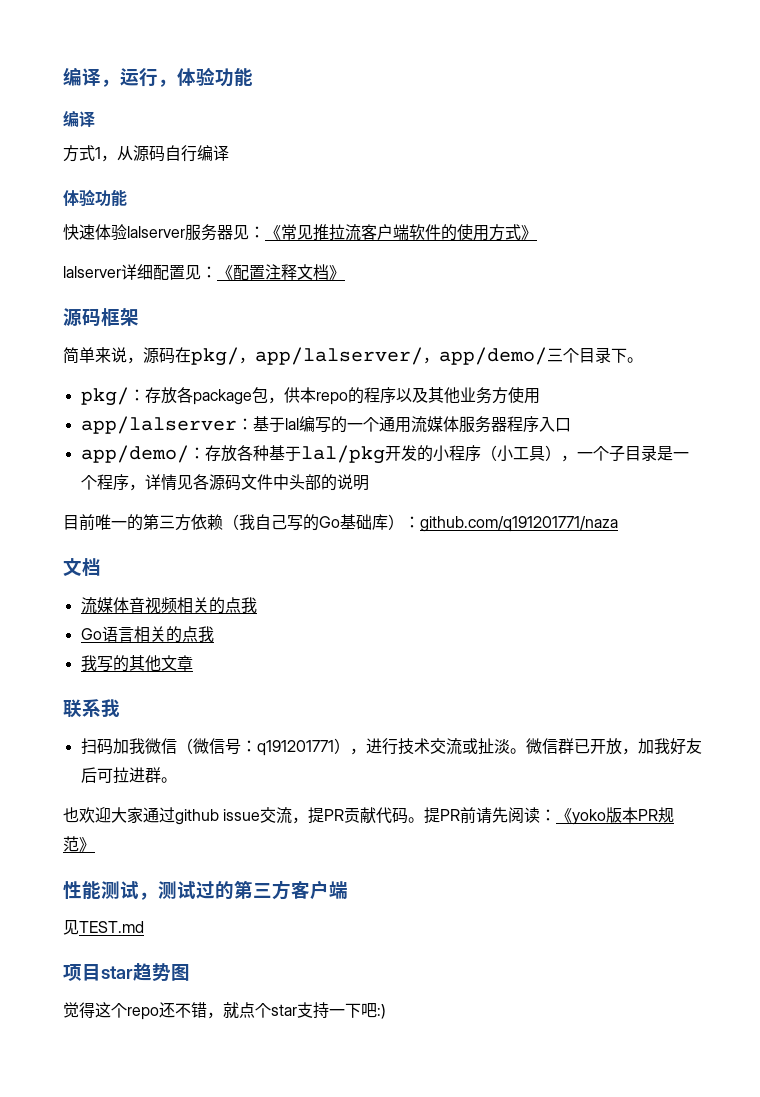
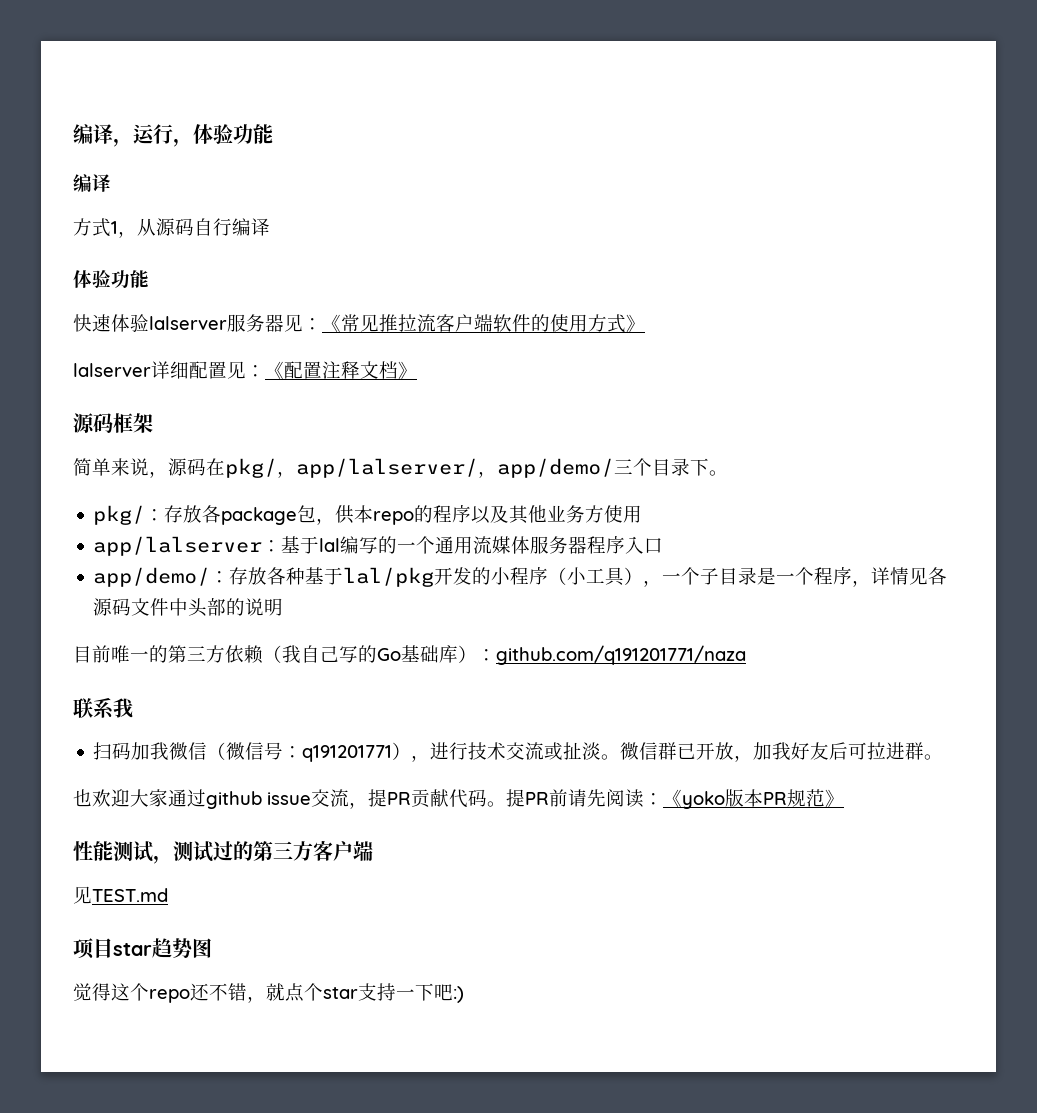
[63,558,101,576] [80,597,257,614] [80,626,214,643] [80,655,193,672] // 文档 // 流媒体音视频相关的点我 // Go语言相关的点我 // 我写的其他文章 -> (746, 655) none

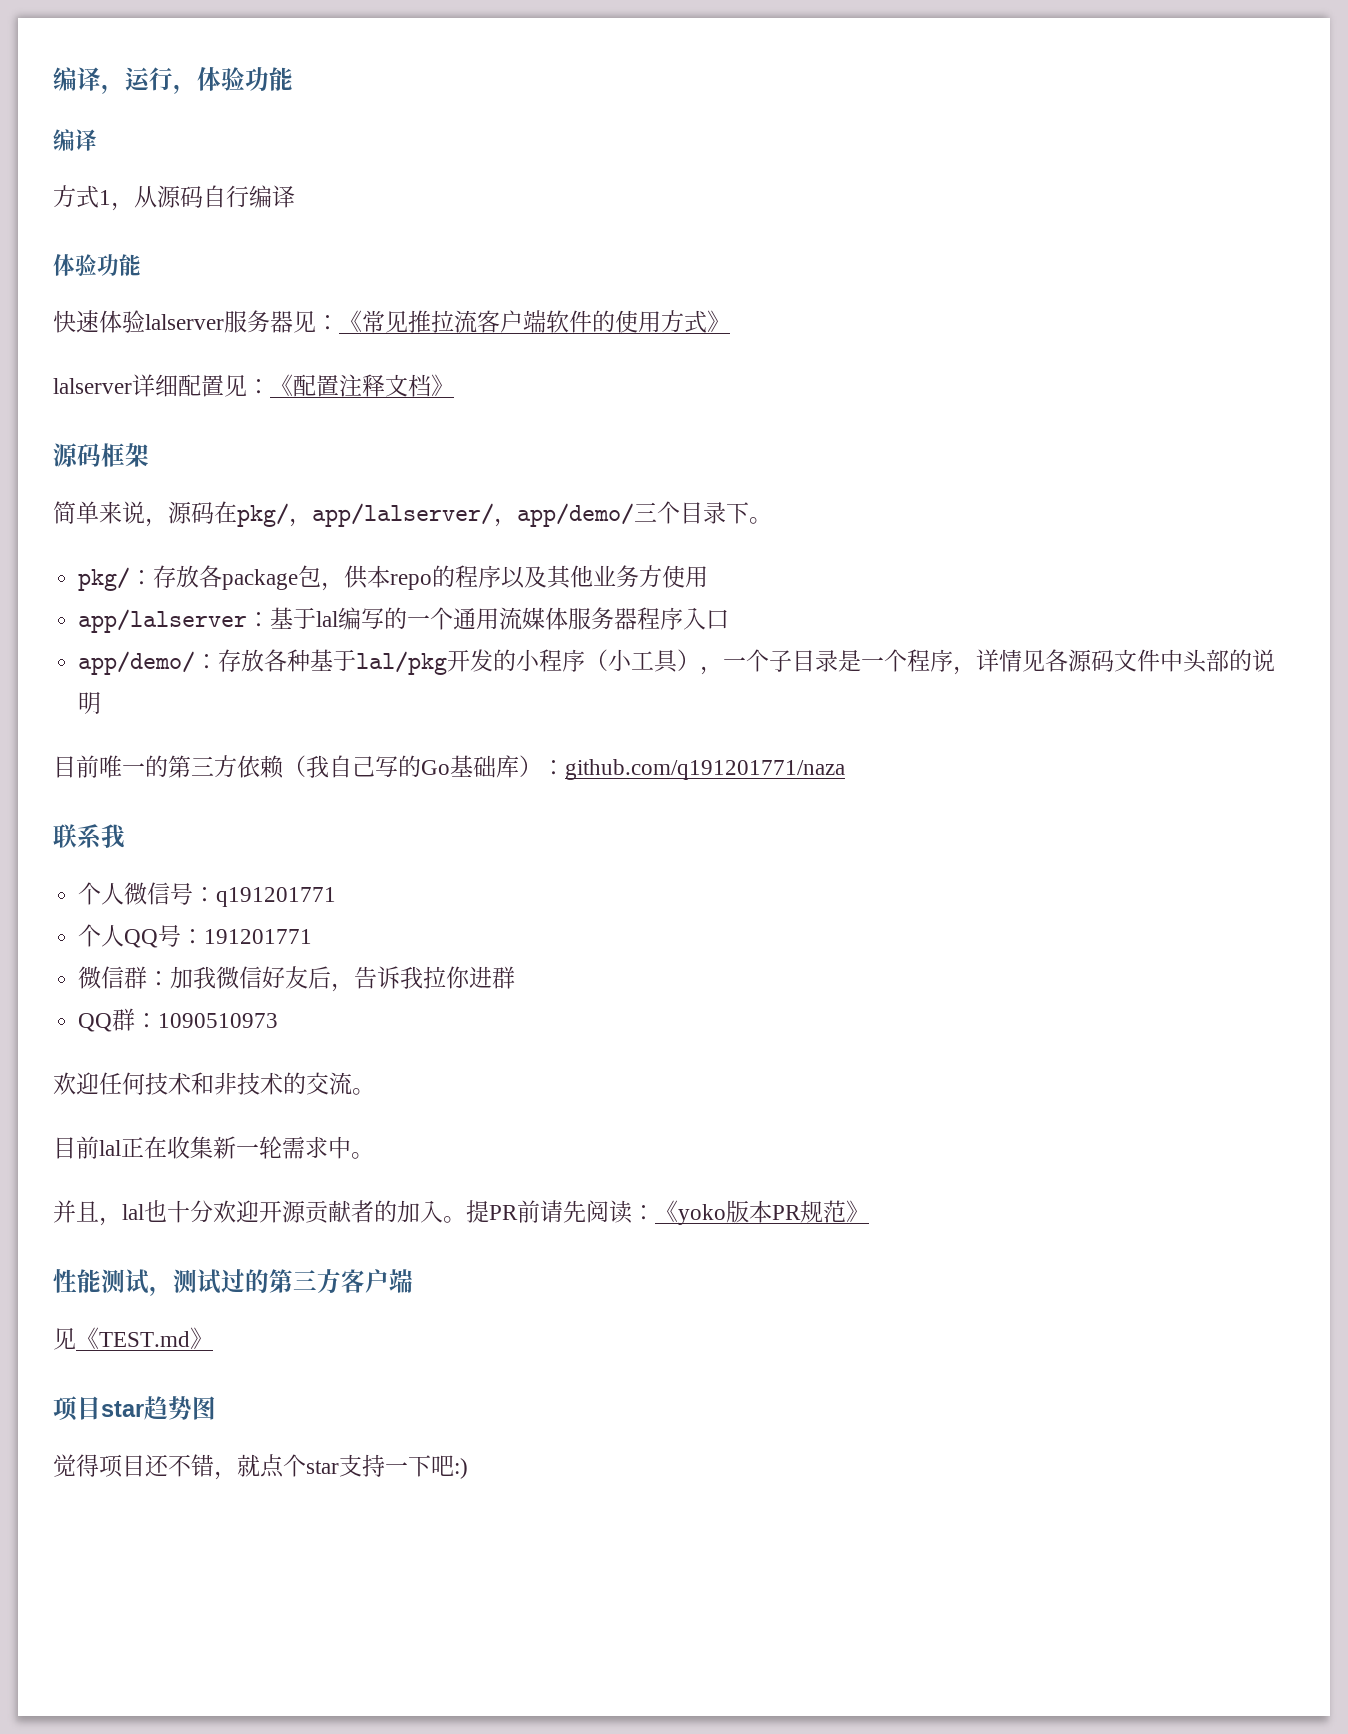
[93,742,227,760] 扫码加我微信（ -> [78,882,125,905] 个人
[392,742,944,762] [73,789,487,809] ），进行技术交流或扯淡。微信群已开放，加我好友后可拉进群。 // 也欢迎大家通过github issue交流，提PR贡献代码 -> [78,924,313,948] [78,966,516,992] [78,1008,279,1032] [53,1072,375,1095] [53,1136,374,1159] [53,1200,443,1226] // 个人QQ号：191201771 // 微信群：加我微信好友后，告诉我拉你进群 // QQ群：1090510973 // 欢迎任何技术和非技术的交流。 // 目前lal正在收集新一轮需求中。 // 并且，lal也十分欢迎开源贡献者的加入
(92, 895) none -> [76,1327,99,1349] 《
(168, 895) none -> [190,1327,213,1349] 》
[111,983,190,1003] 这个repo -> [99,1454,145,1478] 项目

